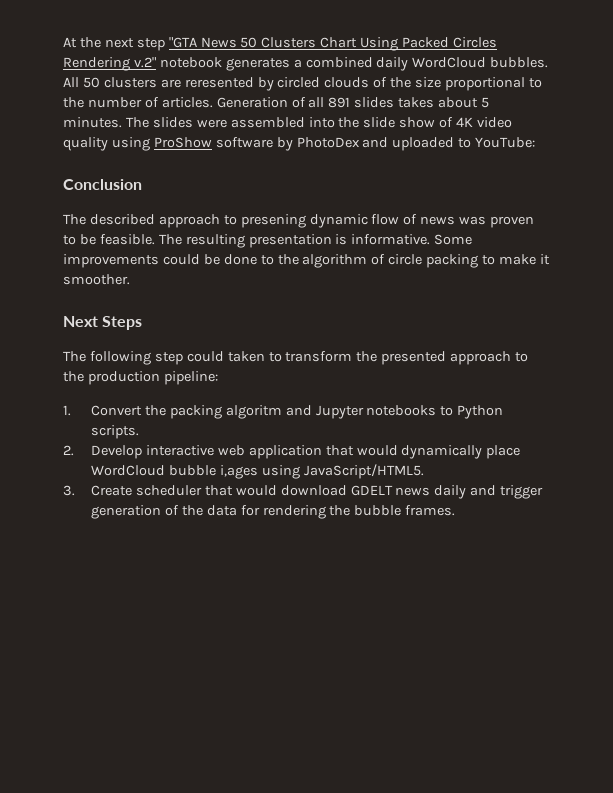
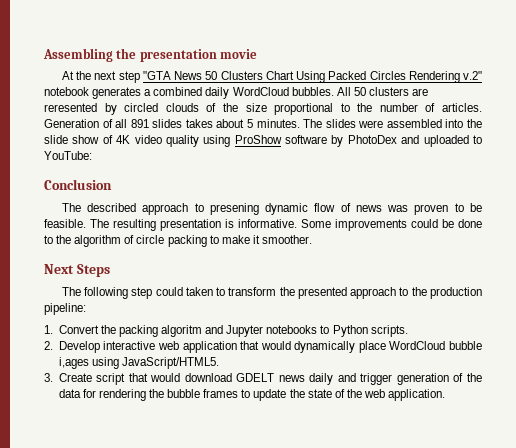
(63, 42) none -> [43,48,258,62] Assembling the presentation movie //
[135,485,202,496] scheduler -> [96,373,126,385] script
[405,505,456,516] frames. -> [203,389,446,401] frames to update the state of the web application.

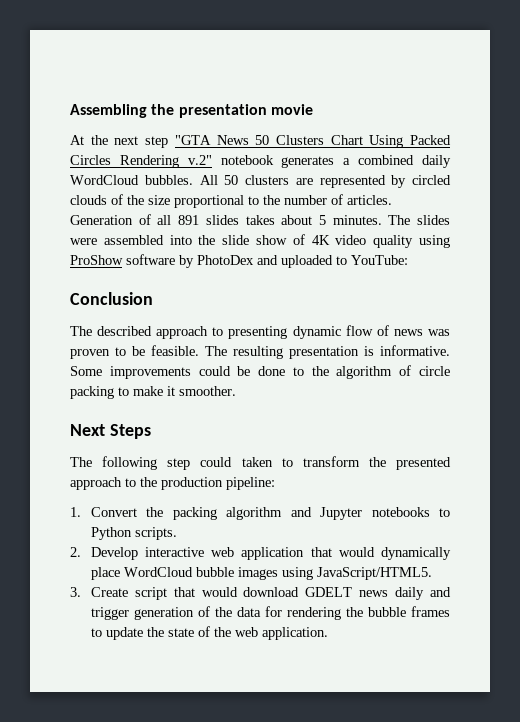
[44,103,97,112] reresented -> [319,175,386,188] represented
[209,203,259,215] presening -> [228,326,288,339] presenting
[161,325,203,337] algoritm -> [226,507,283,520] algorithm
[58,357,89,369] i,ages -> [237,567,278,580] images

